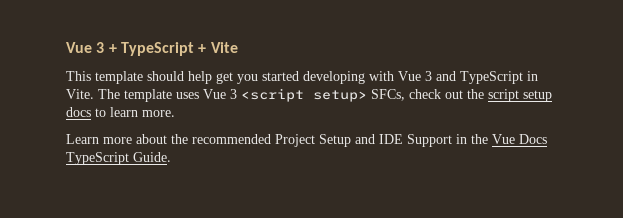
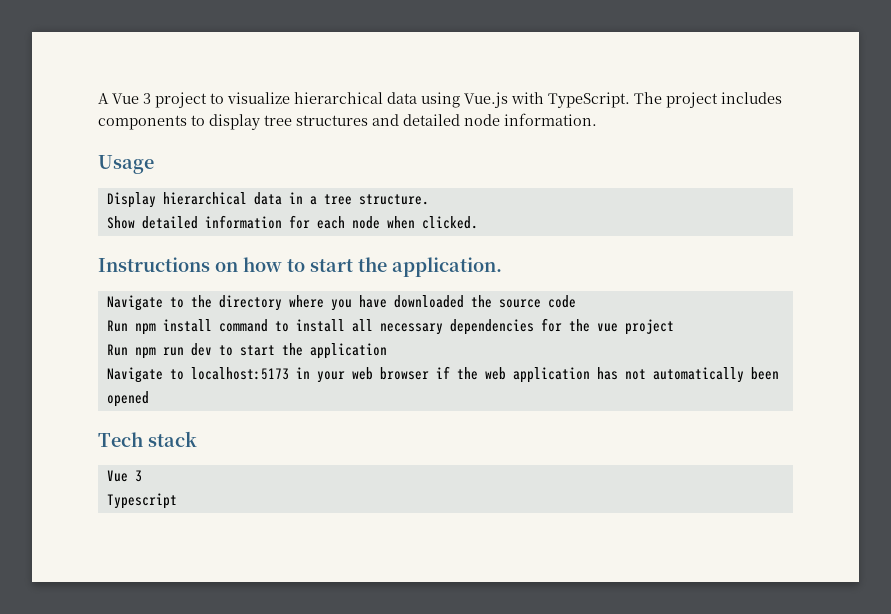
[66,42,238,56] [66,71,538,84] [66,88,552,102] [66,107,175,117] [66,134,547,147] [66,152,171,165] Vue 3 + TypeScript + Vite // This template should help get you started developing with Vue 3 and TypeScript in Vite. The template uses Vue 3 <script setup> SFCs, check out the script setup docs to learn more. // Learn more about the recommended Project Setup and IDE Support in the Vue Docs TypeScript Guide. -> [98,92,782,108] [98,113,597,130] [98,155,154,174] [106,192,429,208] [106,215,478,229] [98,257,502,277] [106,295,576,311] [106,318,674,335] [106,343,387,359] [106,366,779,383] [106,391,149,407] [98,431,197,447] [106,470,142,482] [106,493,177,509] A Vue 3 project to visualize hierarchical data using Vue.js with TypeScript. The project includes components to display tree structures and detailed node information. // Usage // Display hierarchical data in a tree structure. // Show detailed information for each node when clicked. // Instructions on how to start the application. // Navigate to the directory where you have downloaded the source code // Run npm install command to install all necessary dependencies for the vue project // Run npm run dev to start the application // Navigate to localhost:5173 in your web browser if the web application has not automatically been opened // Tech stack // Vue 3 // Typescript

